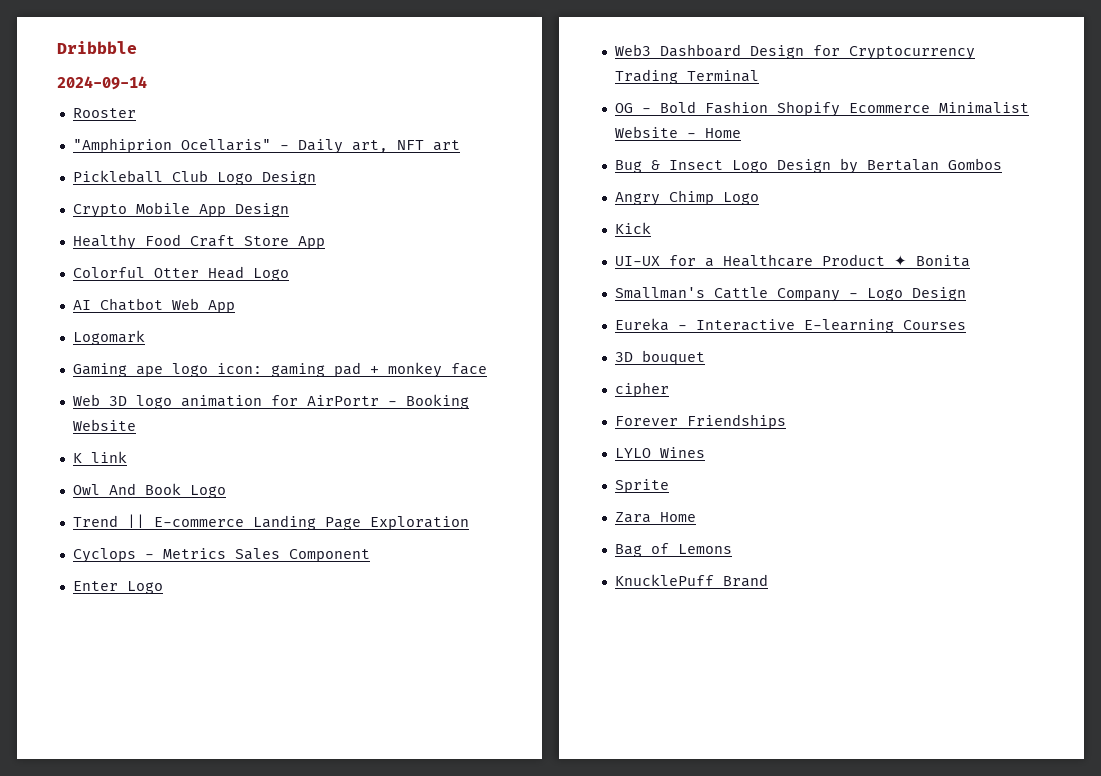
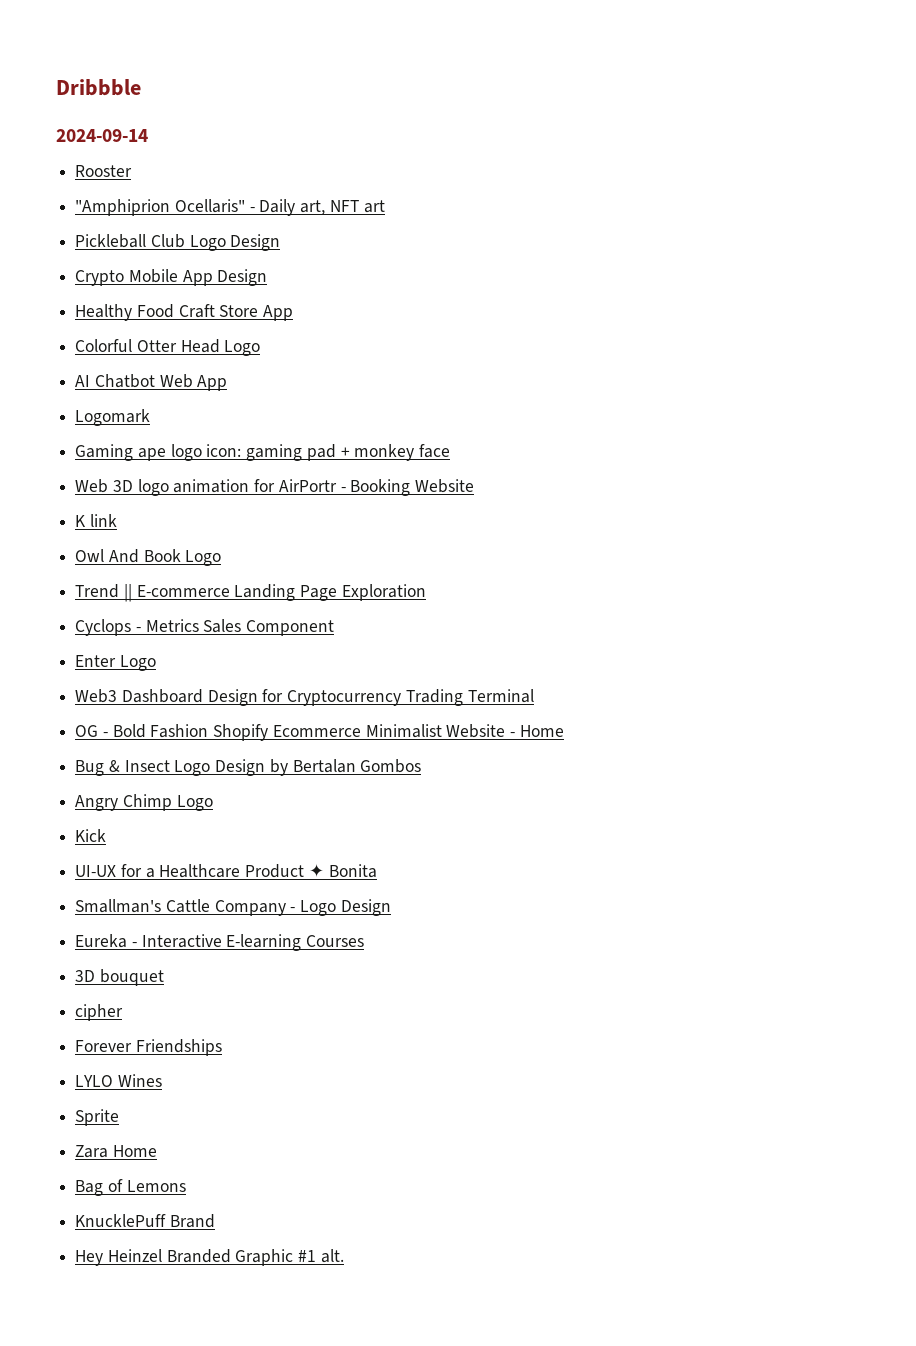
(768, 580) none -> [75,1249,344,1266] // Hey Heinzel Branded Graphic #1 alt.

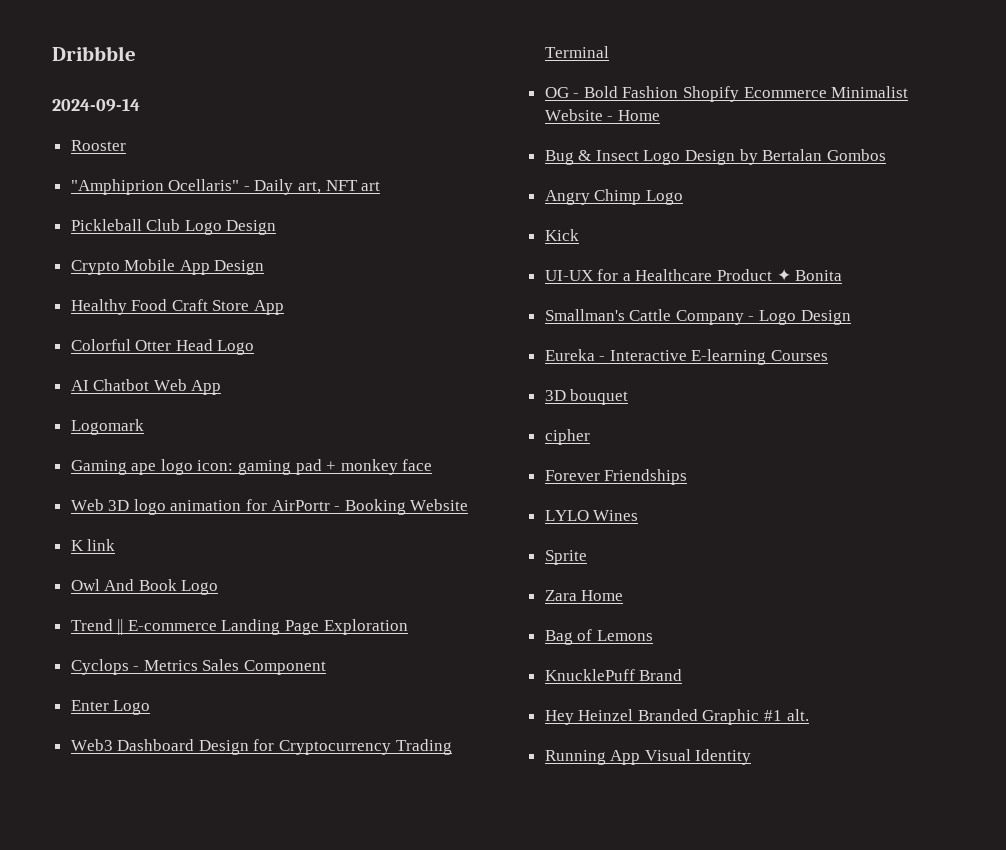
(344, 1256) none -> [544,749,752,765] // Running App Visual Identity

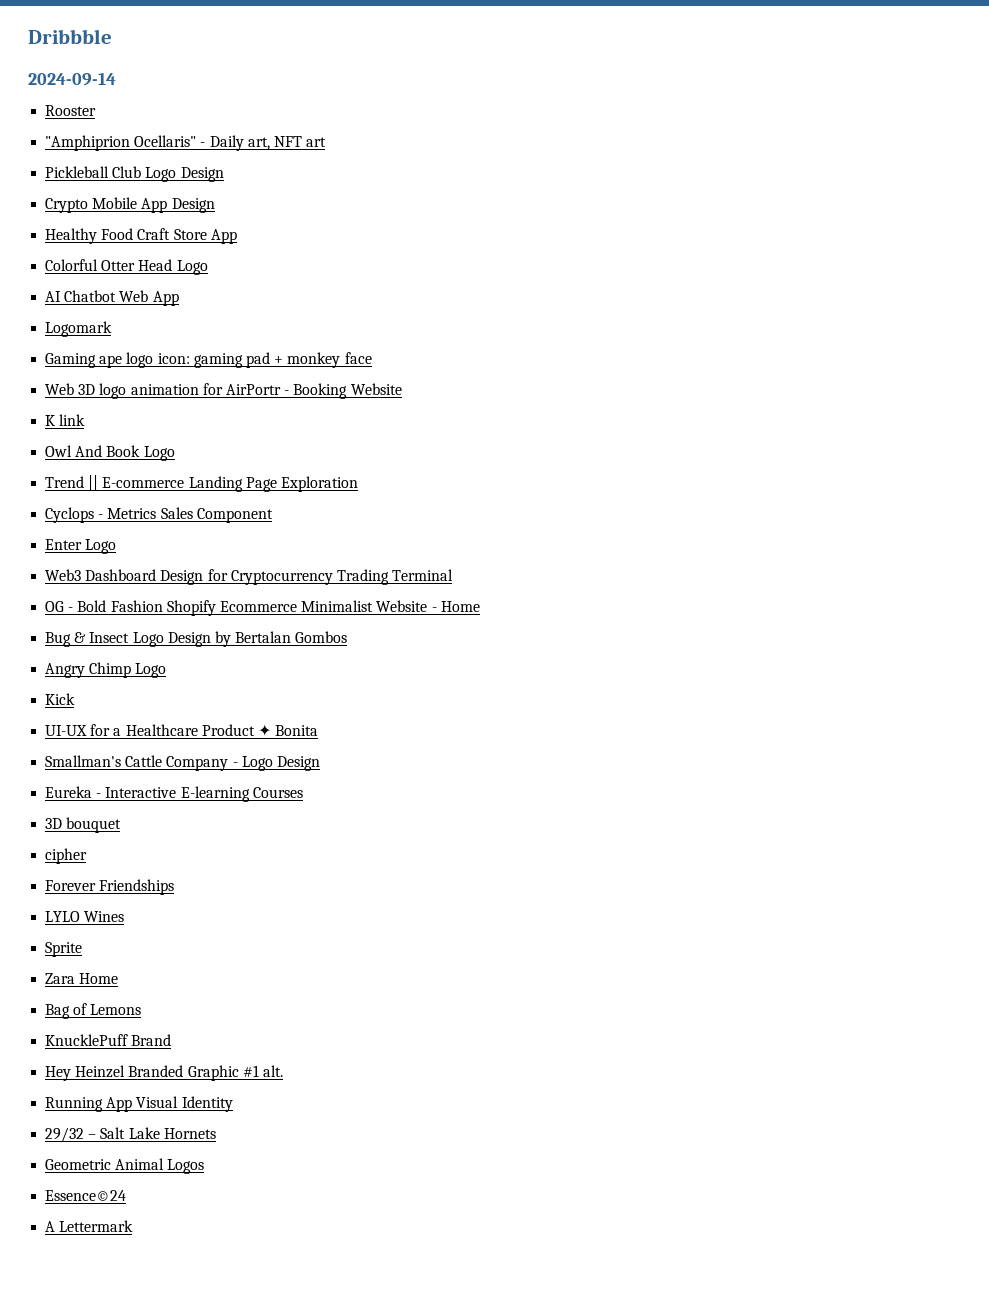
(752, 757) none -> [45,1127,216,1142] [45,1158,205,1174] [45,1190,127,1201] [45,1220,134,1232] // 29/32 – Salt Lake Hornets // Geometric Animal Logos // Essence©24 // A Lettermark

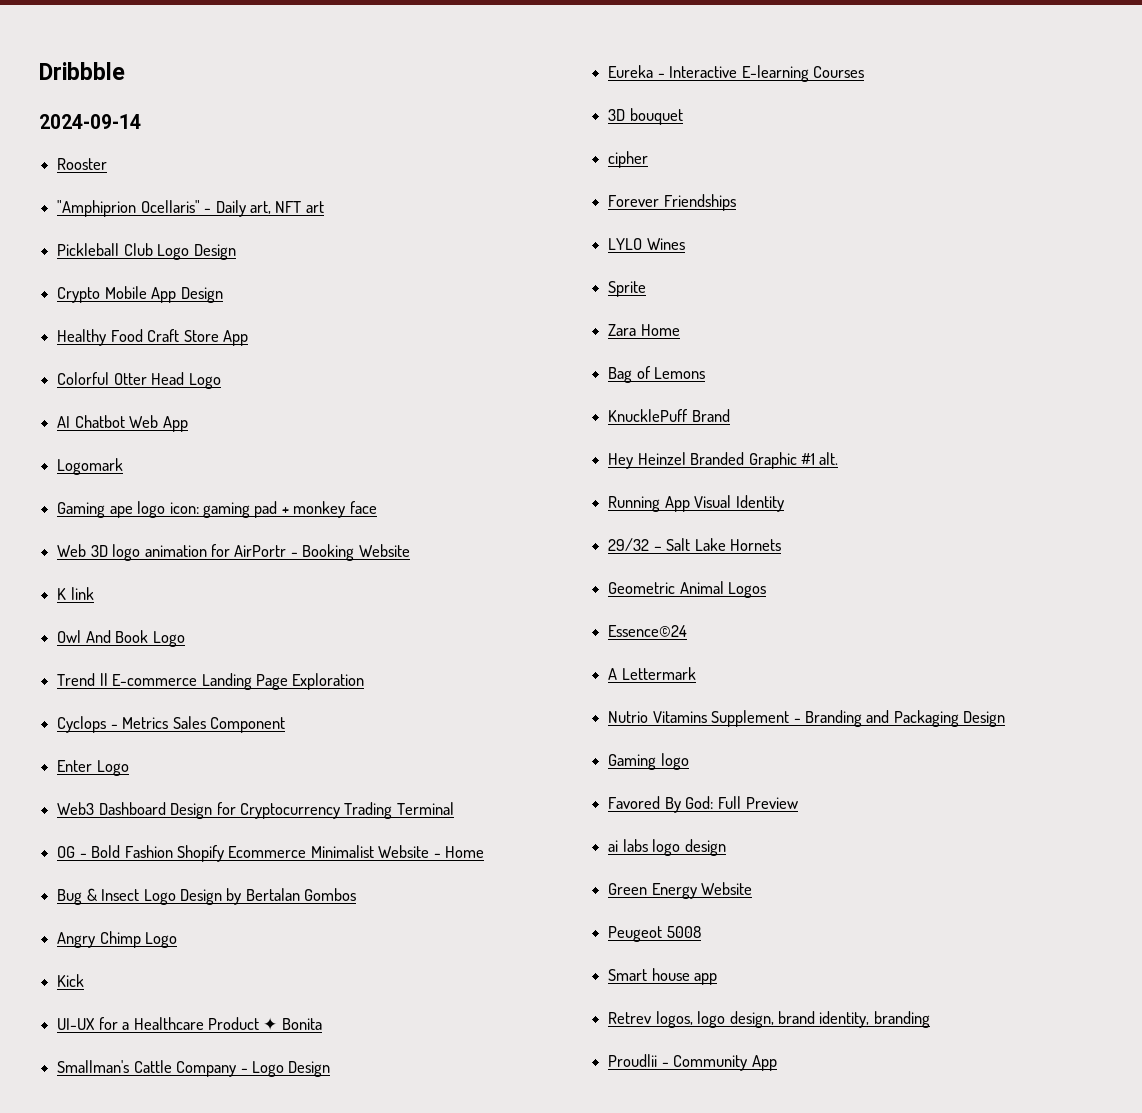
(134, 1226) none -> [608,710,1006,727] [608,753,689,770] [608,796,798,813] [608,839,726,856] [608,882,753,899] [608,926,701,942] [608,968,718,985] [608,1011,930,1028] [608,1054,777,1071] // Nutrio Vitamins Supplement - Branding and Packaging Design // Gaming logo // Favored By God: Full Preview // ai labs logo design // Green Energy Website // Peugeot 5008 // Smart house app // Retrev logos, logo design, brand identity, branding // Proudlii - Community App

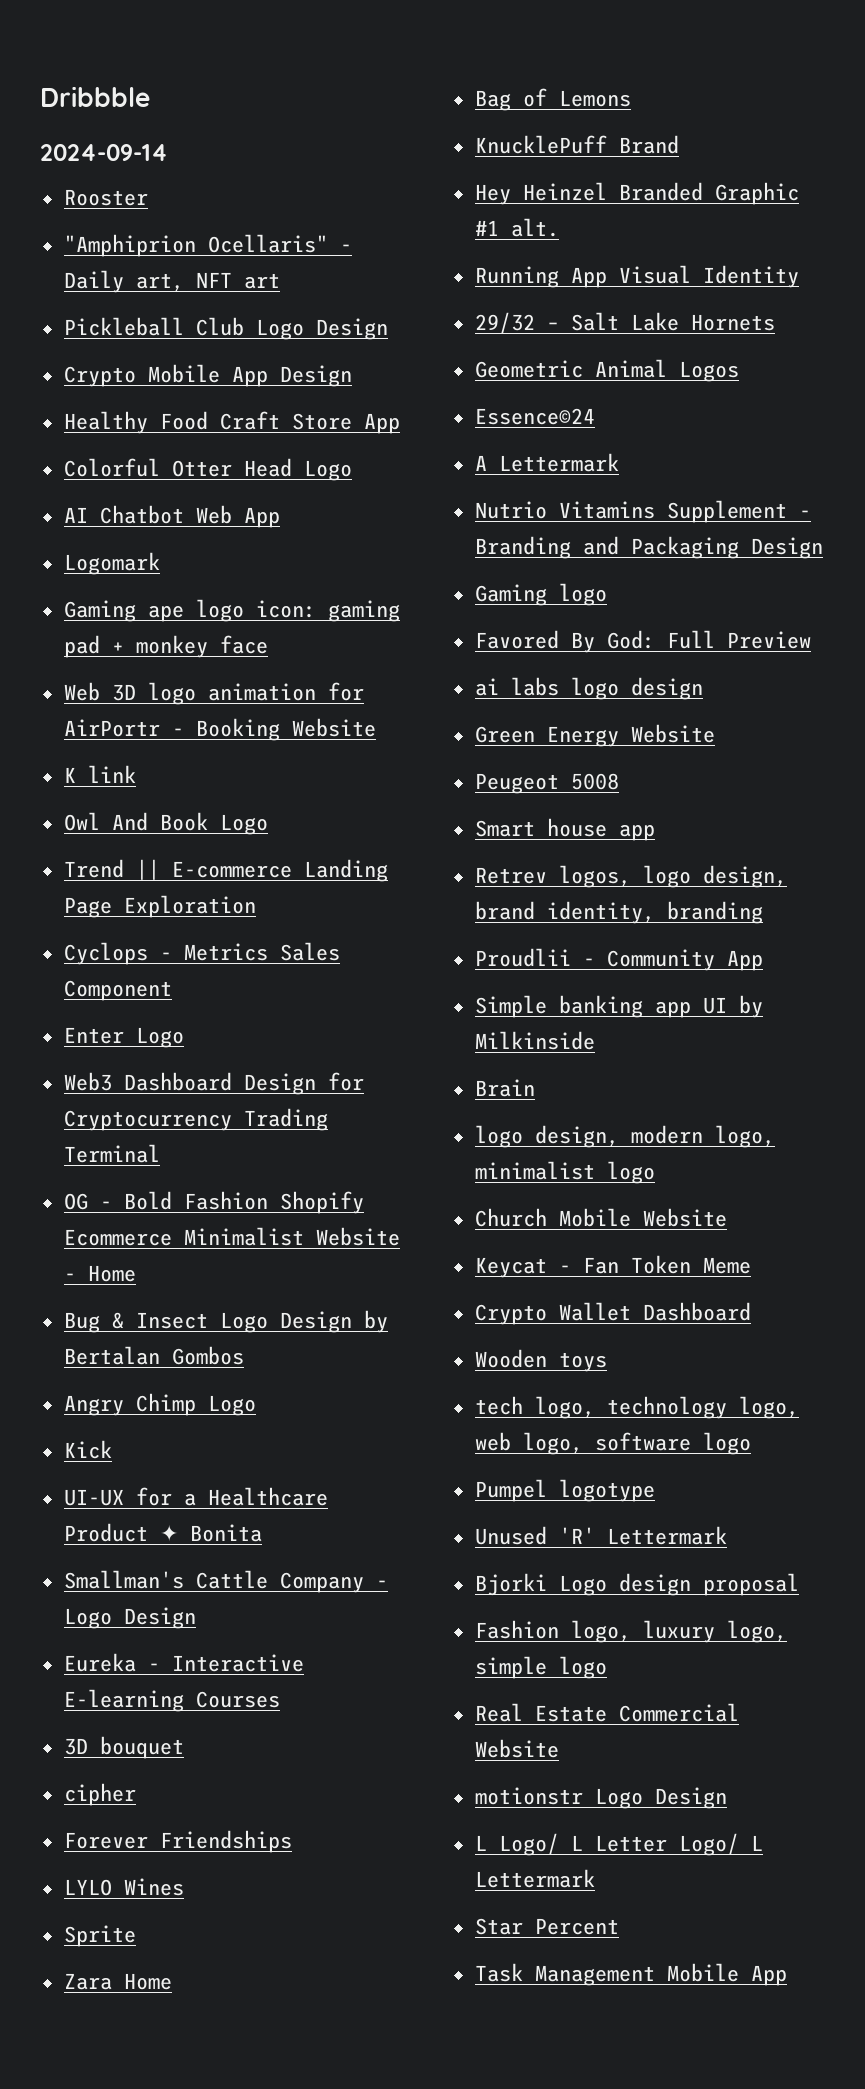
(777, 1063) none -> [474,995,763,1018] [474,1031,595,1050] [474,1079,535,1097] [474,1125,775,1148] [474,1161,655,1184] [474,1208,727,1227] [474,1255,751,1278] [474,1302,751,1325] [474,1349,607,1372] [474,1396,799,1419] [474,1432,751,1455] [474,1479,655,1502] [474,1526,727,1545] [474,1573,799,1596] [474,1620,787,1643] [474,1656,607,1679] [474,1703,739,1722] [474,1739,559,1758] [474,1787,727,1809] [474,1833,763,1856] [474,1869,595,1888] [474,1918,619,1935] [474,1963,787,1986] // Simple banking app UI by Milkinside // Brain // logo design, modern logo, minimalist logo // Church Mobile Website // Keycat - Fan Token Meme // Crypto Wallet Dashboard // Wooden toys // tech logo, technology logo, web logo, software logo // Pumpel logotype // Unused 'R' Lettermark // Bjorki Logo design proposal // Fashion logo, luxury logo, simple logo // Real Estate Commercial Website // motionstr Logo Design // L Logo/ L Letter Logo/ L Lettermark // Star Percent // Task Management Mobile App

